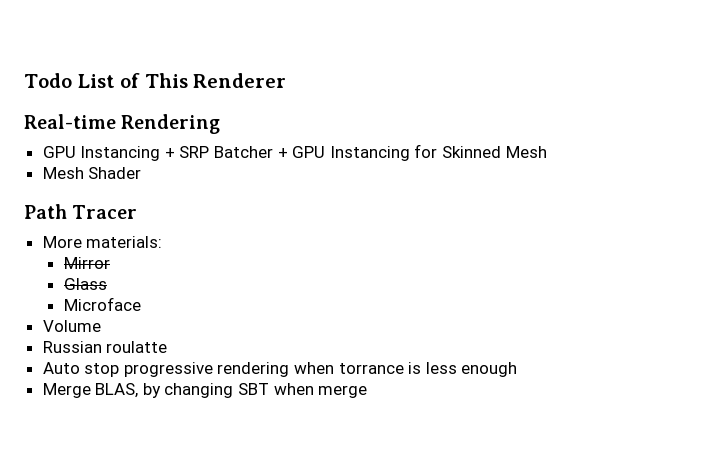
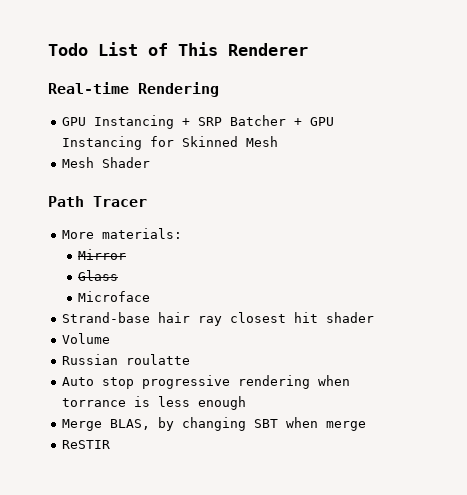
(141, 304) none -> [62,312,375,326] // Strand-base hair ray closest hit shader
(368, 391) none -> [62,440,111,449] // ReSTIR

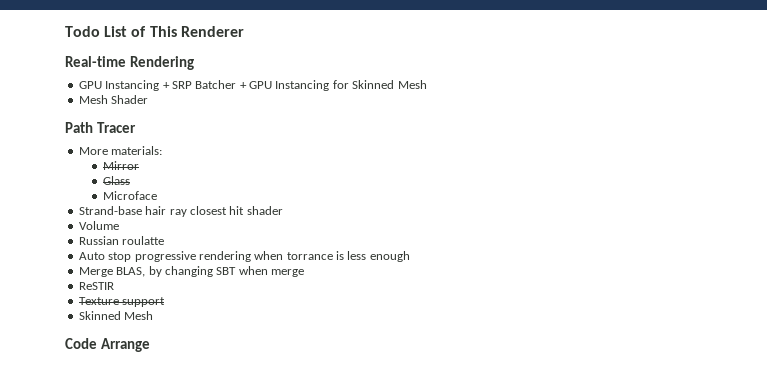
(111, 444) none -> [78,297,166,307] [78,311,154,320] [65,338,150,352] // Texture support // Skinned Mesh // Code Arrange

